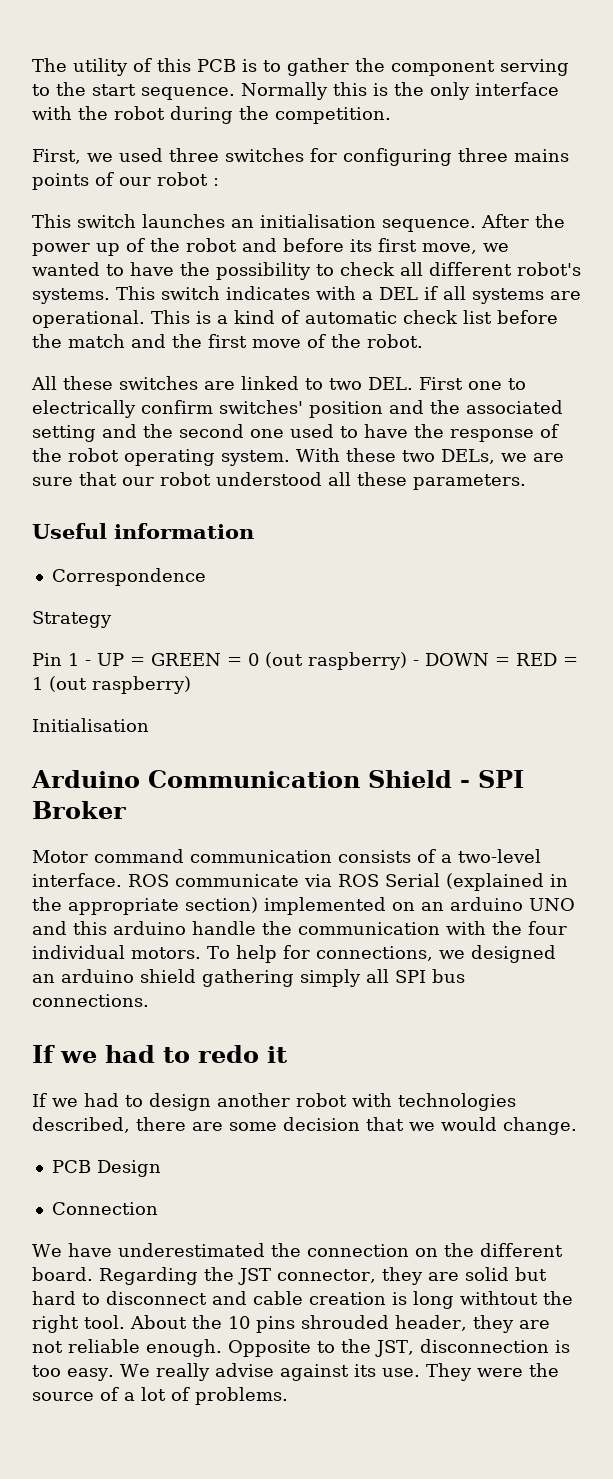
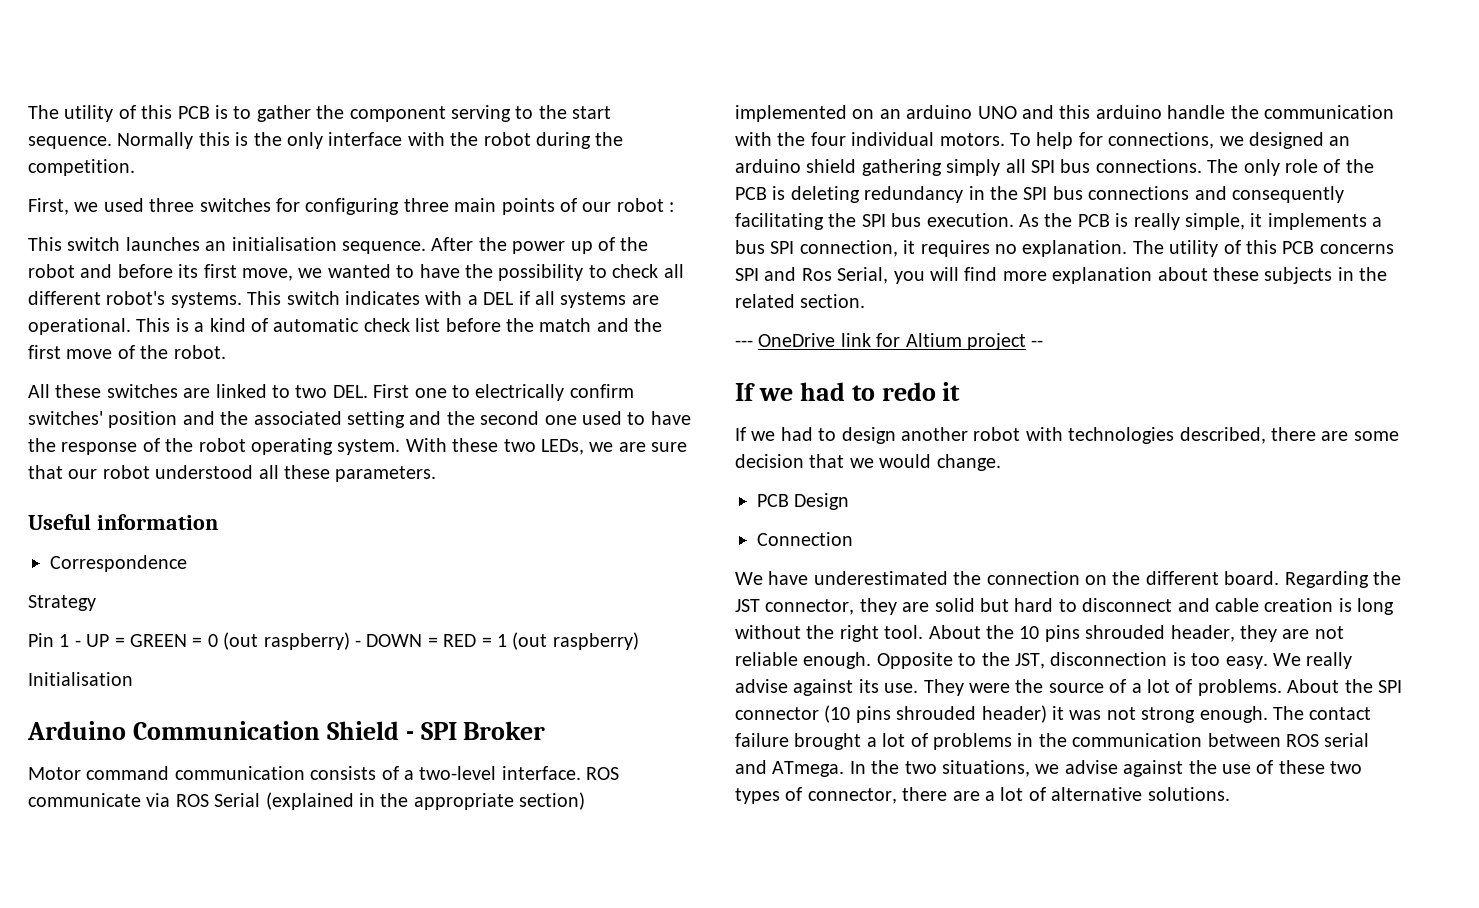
[514,149,569,162] mains -> [454,198,497,212] main
[441,449,495,464] DELs, -> [540,439,584,455] LEDs,
(149, 1000) none -> [1207,159,1374,176] [735,186,1344,203] [735,213,1383,230] [735,240,1394,257] [735,267,1388,284] [735,294,866,308] [735,333,1044,350] The only role of the PCB is deleting redundancy in the SPI bus connections and consequently facilitating the SPI bus execution. As the PCB is really simple, it implements a bus SPI connection, it requires no explanation. The utility of this PCB concerns SPI and Ros Serial, you will find more explanation about these subjects in the related section. // --- OneDrive link for Altium project --
[460,1291,538,1305] withtout -> [735,625,801,639] without
(288, 1396) none -> [1287,679,1402,693] [735,705,1372,723] [735,733,1370,750] [735,760,1363,777] [735,787,1230,804] About the SPI connector (10 pins shrouded header) it was not strong enough. The contact failure brought a lot of problems in the communication between ROS serial and ATmega. In the two situations, we advise against the use of these two types of connector, there are a lot of alternative solutions.

